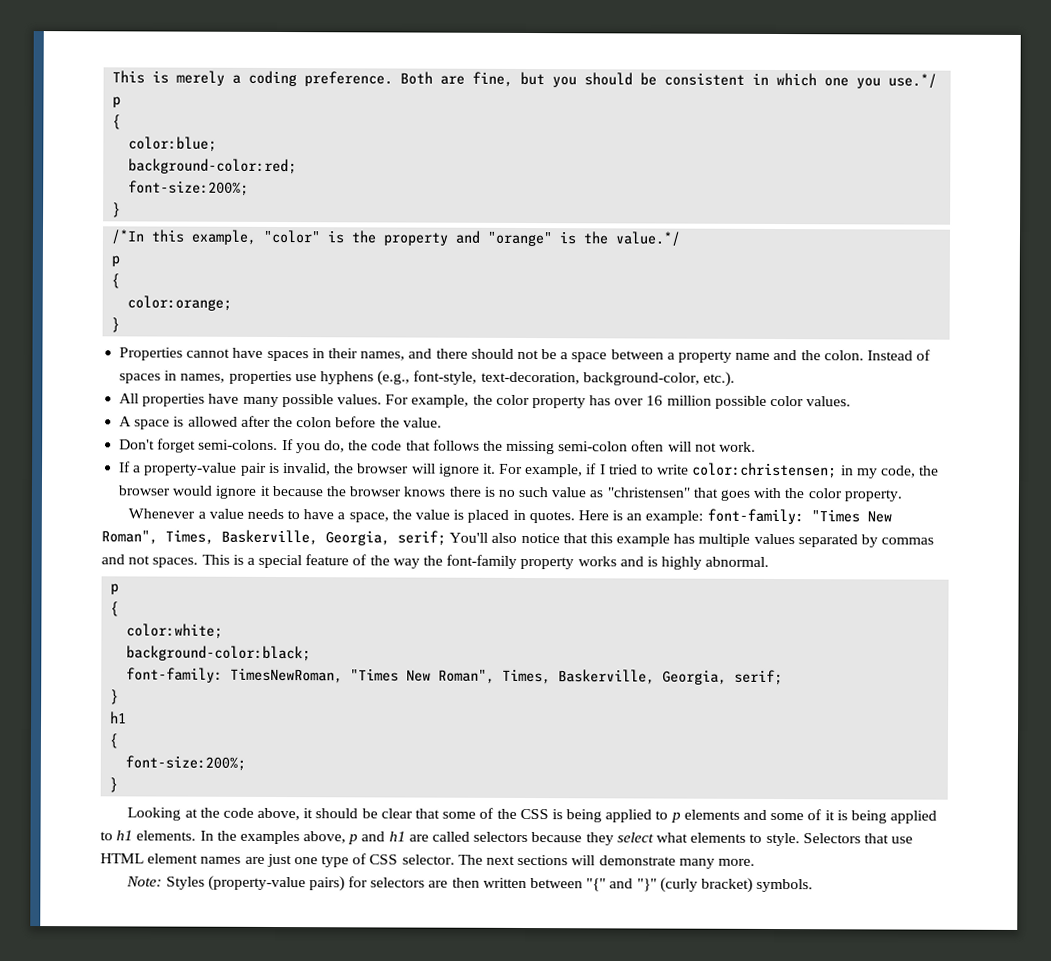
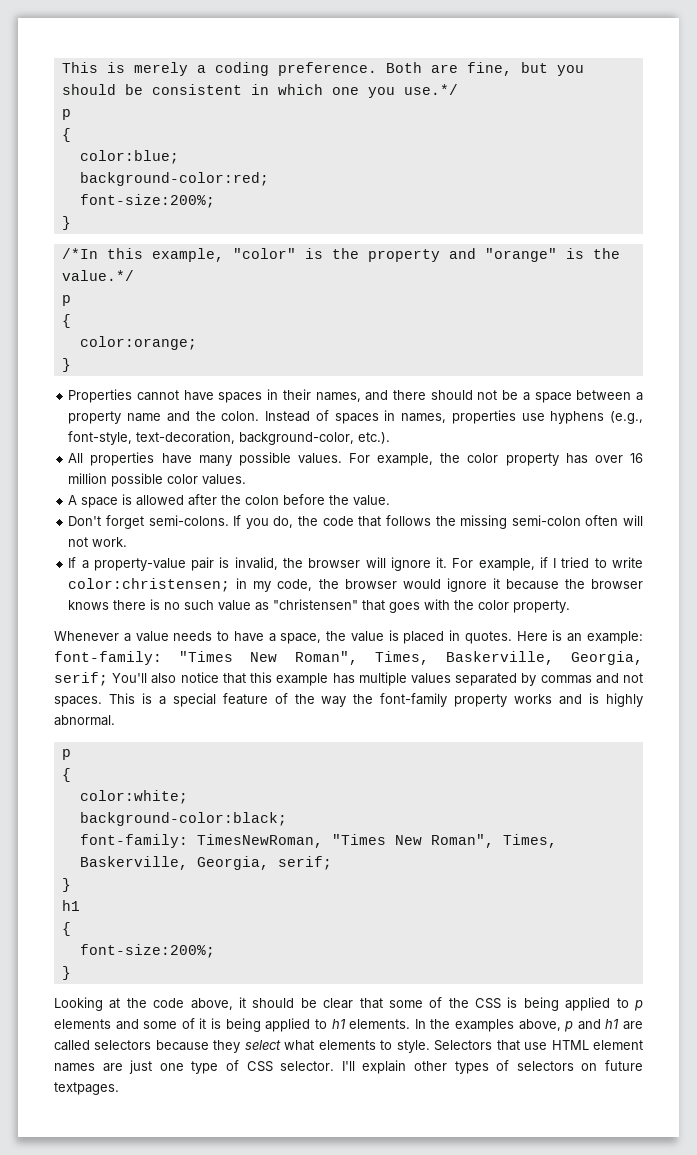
[457,854,755,869] [126,875,814,893] The next sections will demonstrate many more. // Note: Styles (property-value pairs) for selectors are then written between "{" and "}" (curly bracket) symbols. -> [341,1060,644,1074] [54,1082,119,1095] I'll explain other types of selectors on future textpages.

